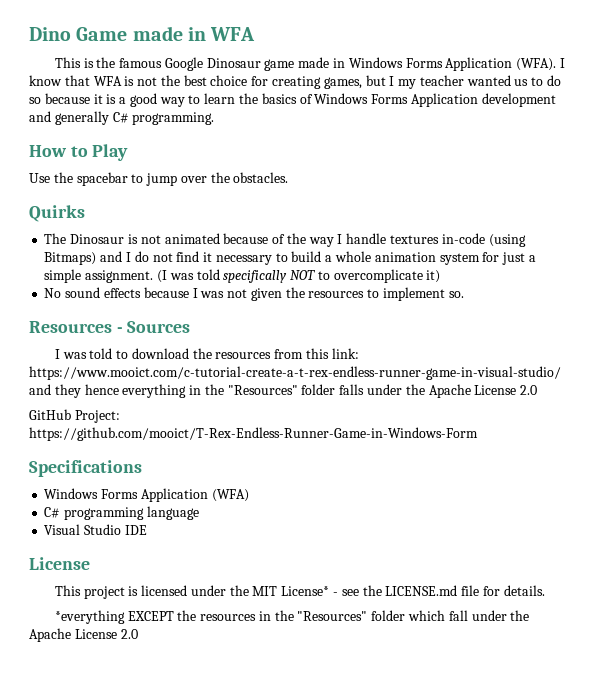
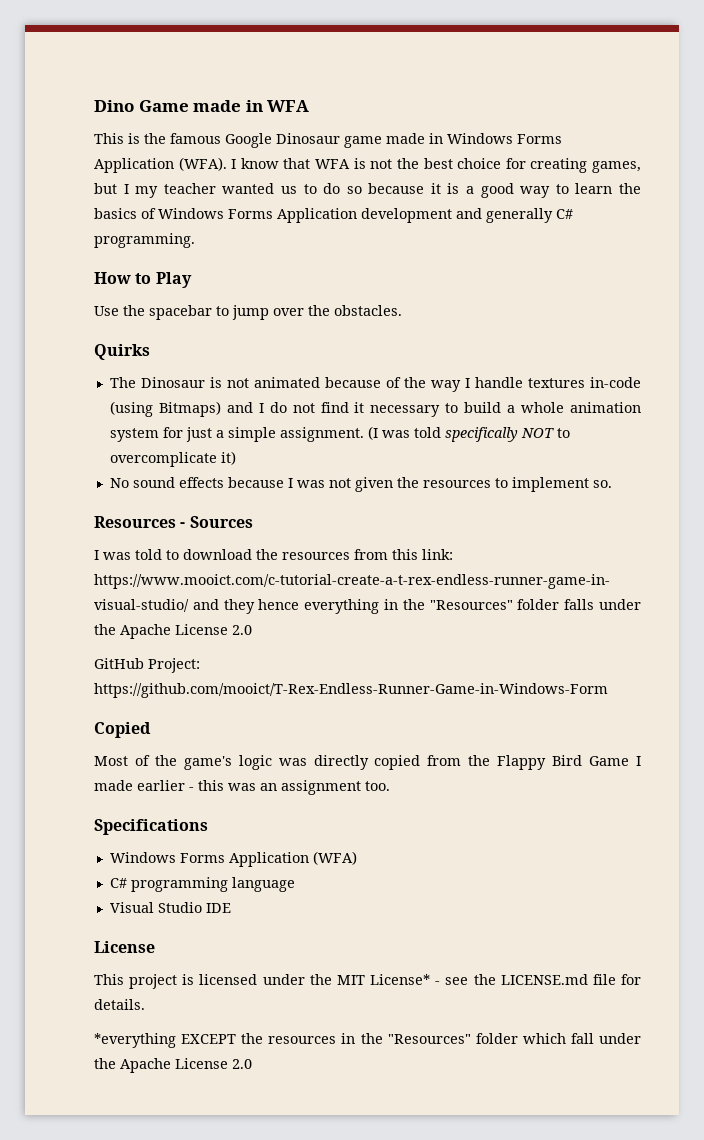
(478, 434) none -> [94,722,151,738] [94,755,641,770] [94,780,390,795] // Copied // Most of the game's logic was directly copied from the Flappy Bird Game I made earlier - this was an assignment too.

